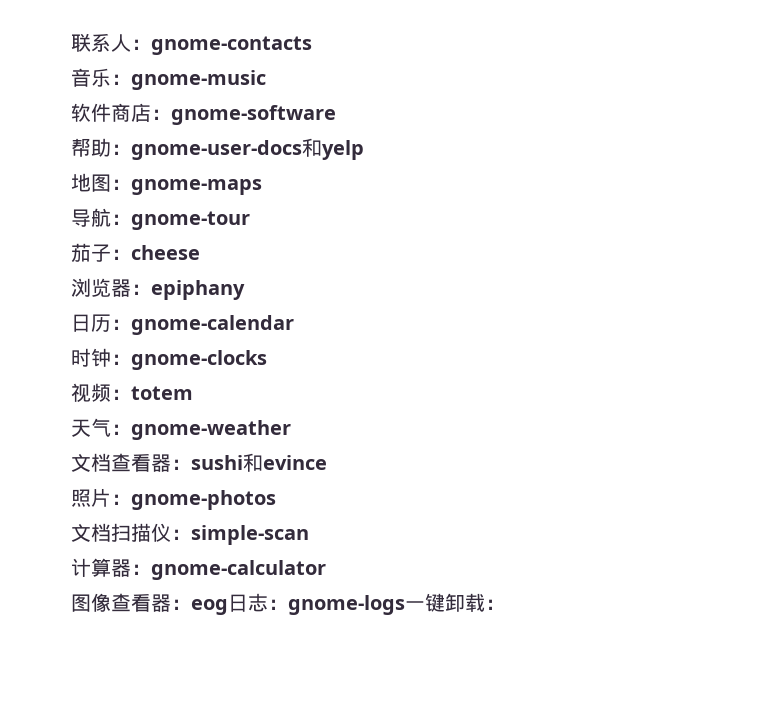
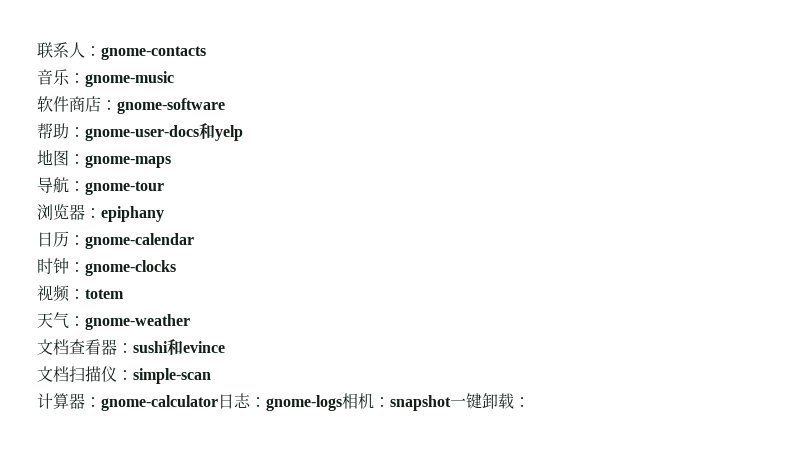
[71,243,200,263] // 茄子：cheese -> (164, 188) none
[71,488,276,510] // 照片：gnome-photos -> (225, 347) none
[71,593,405,615] // 图像查看器：eog日志：gnome-logs -> [218,393,451,411] 日志：gnome-logs相机：snapshot

